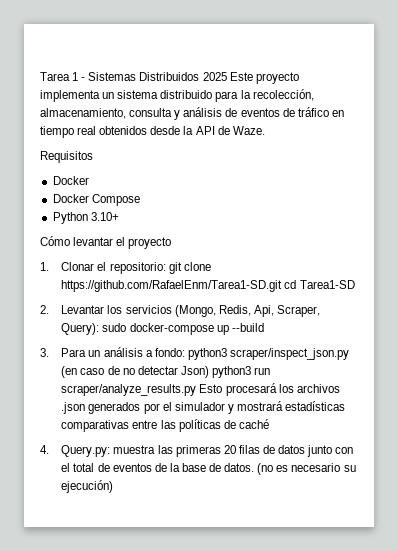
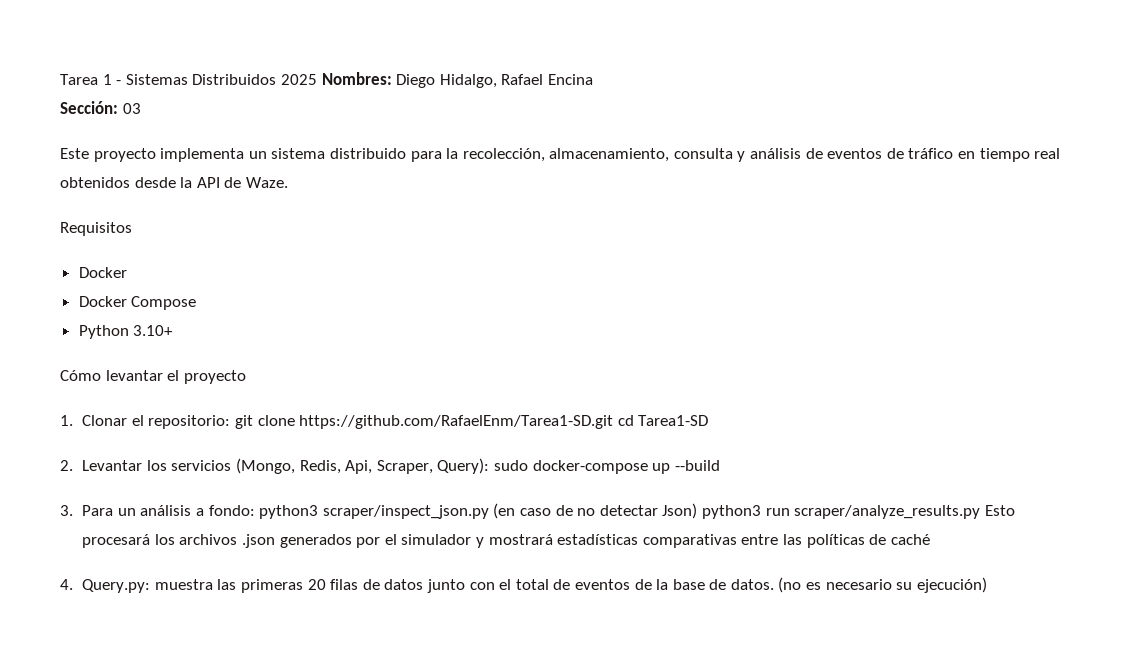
(227, 76) none -> [321,72,593,88] [60,101,141,114] Nombres: Diego Hidalgo, Rafael Encina // Sección: 03 //

